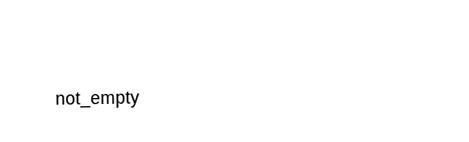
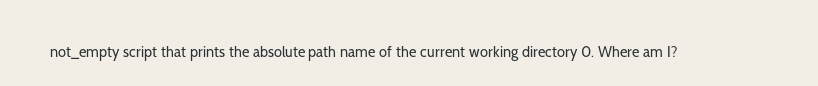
(140, 100) none -> [122,46,677,61] script that prints the absolute path name of the current working directory 0. Where am I?

